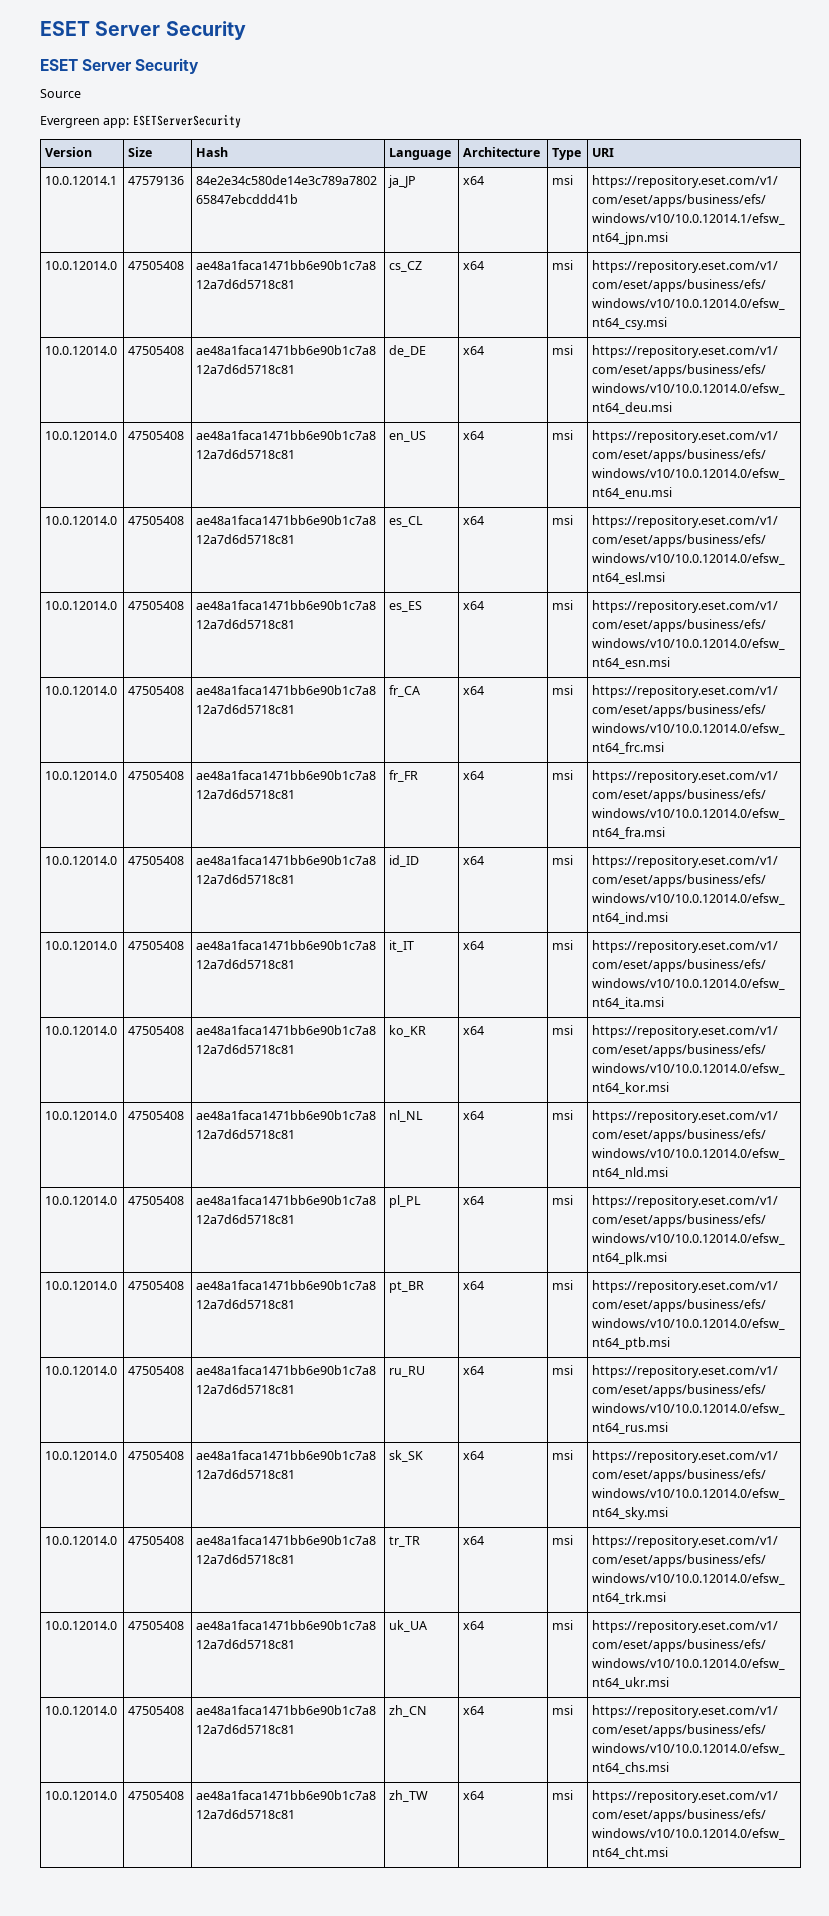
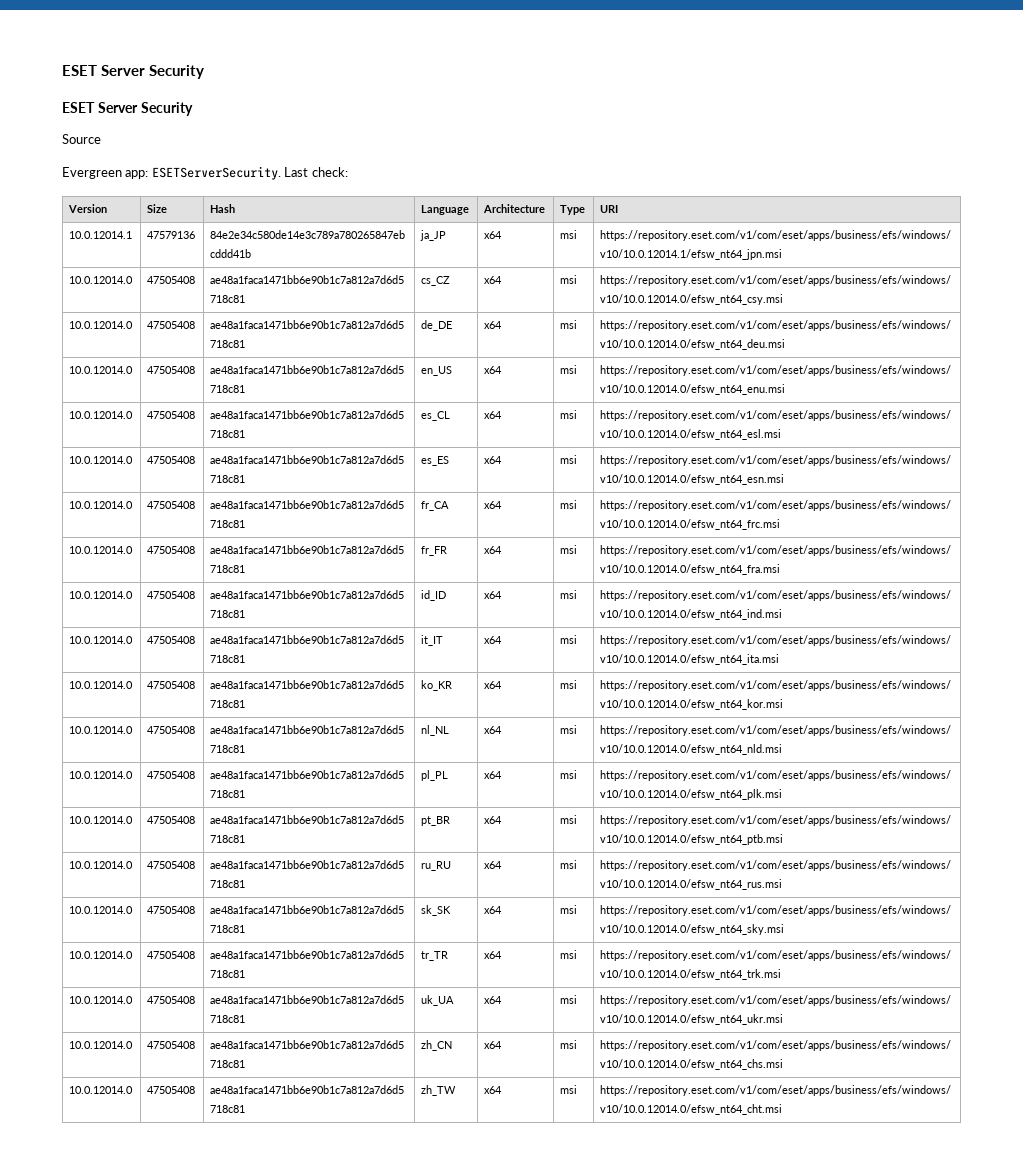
[132,114,241,128] ESETServerSecurity -> [151,166,348,180] ESETServerSecurity. Last check:

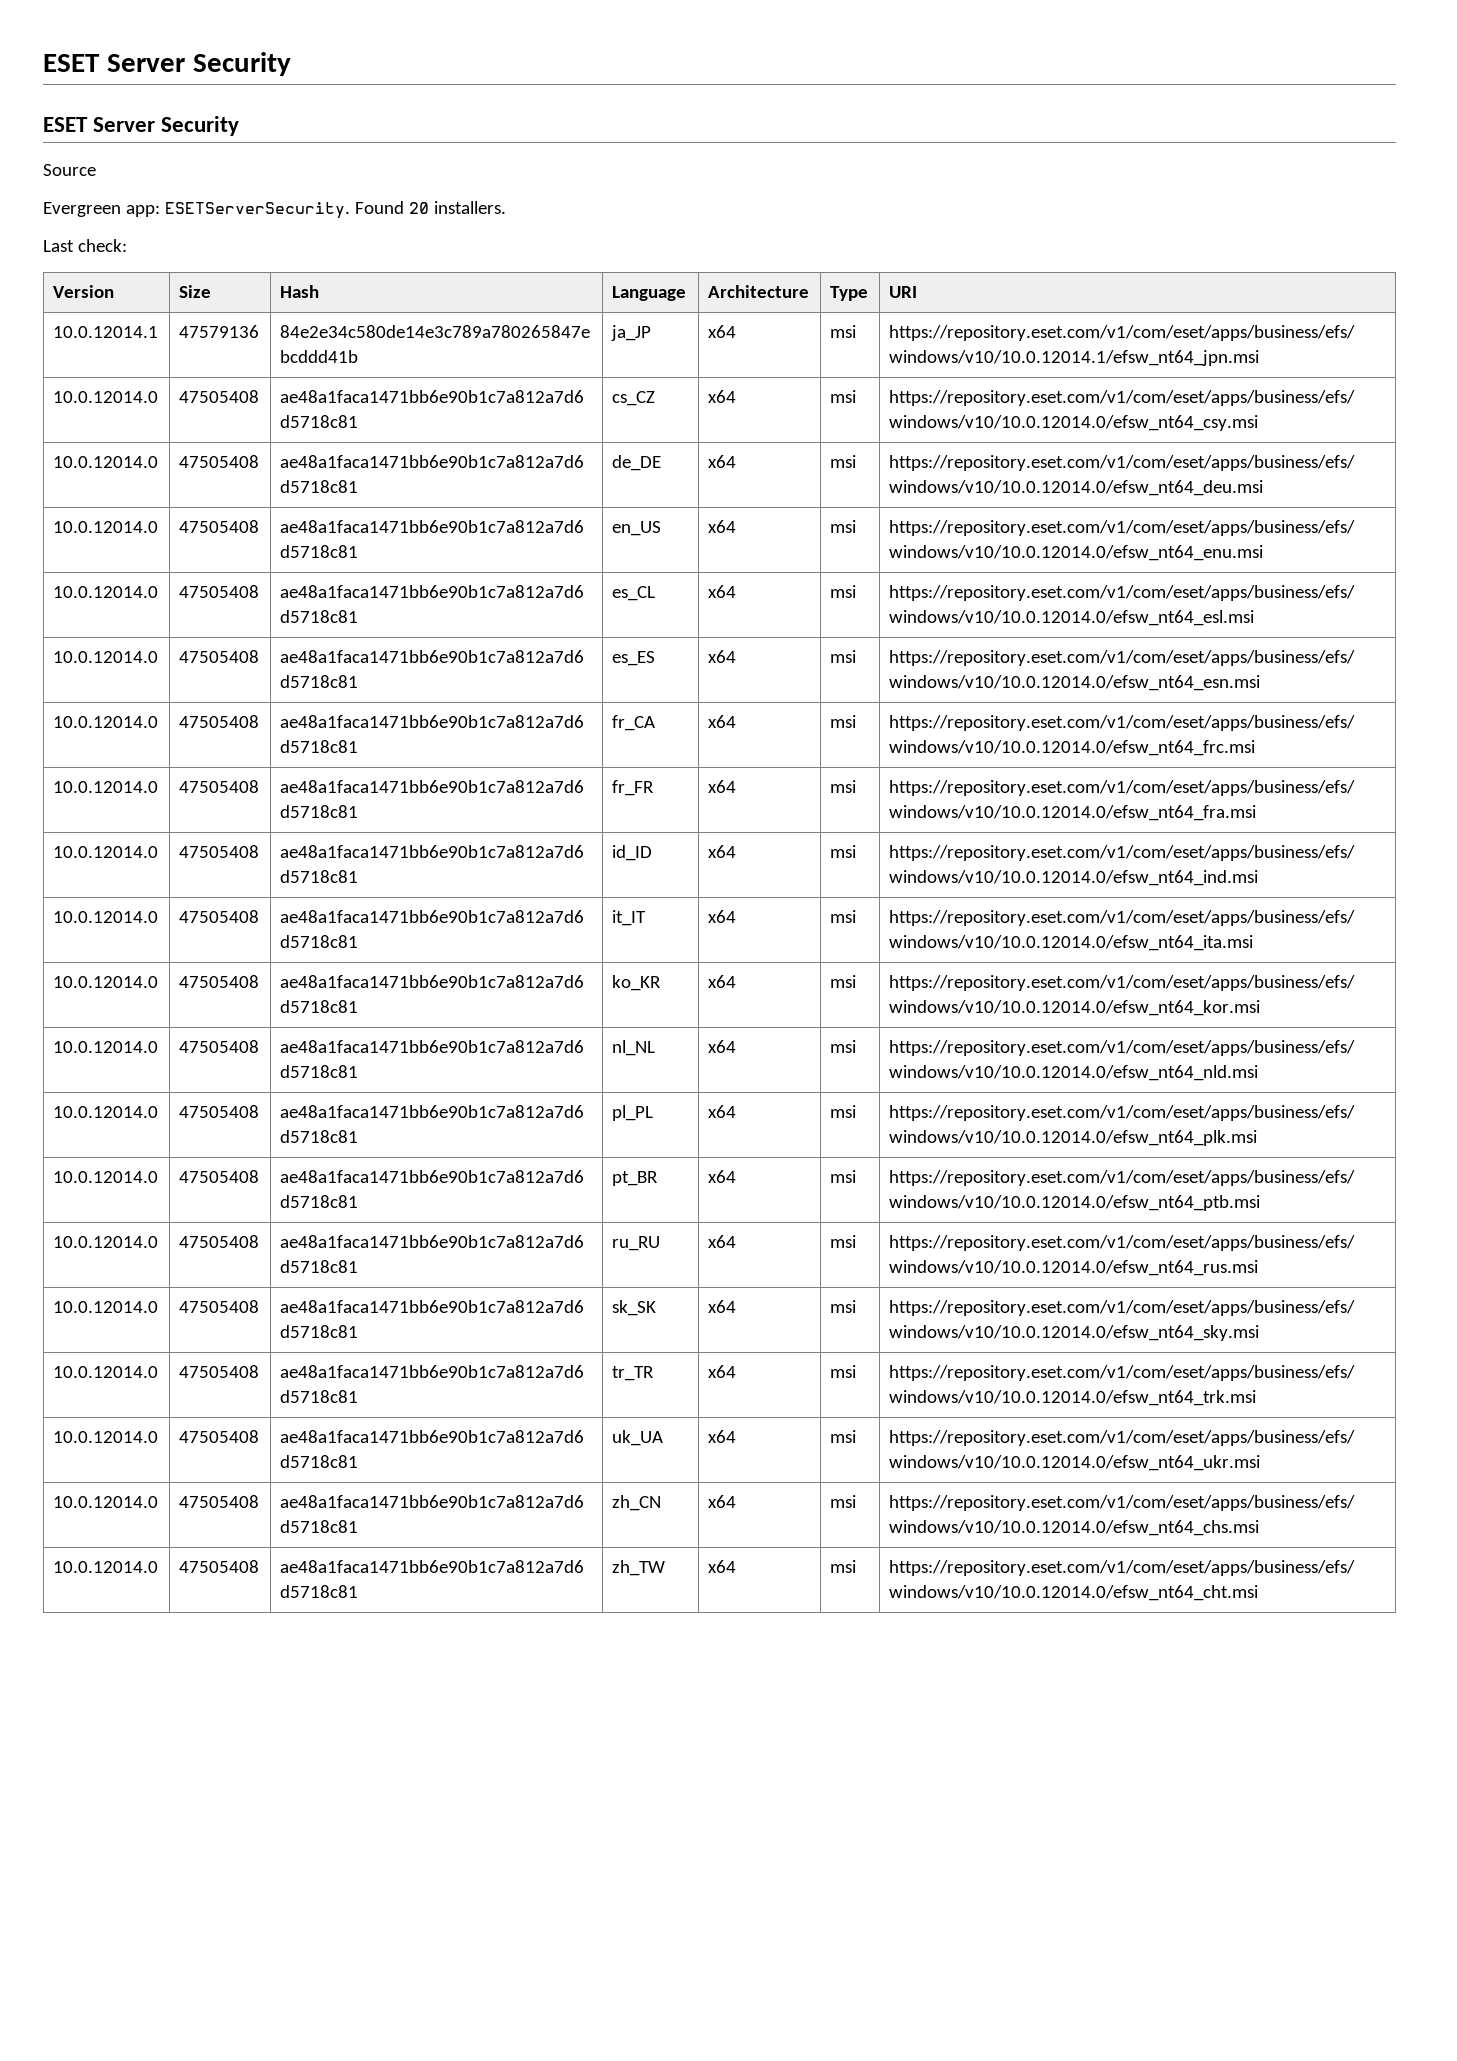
(281, 173) none -> [354,201,506,214] Found 20 installers. //

